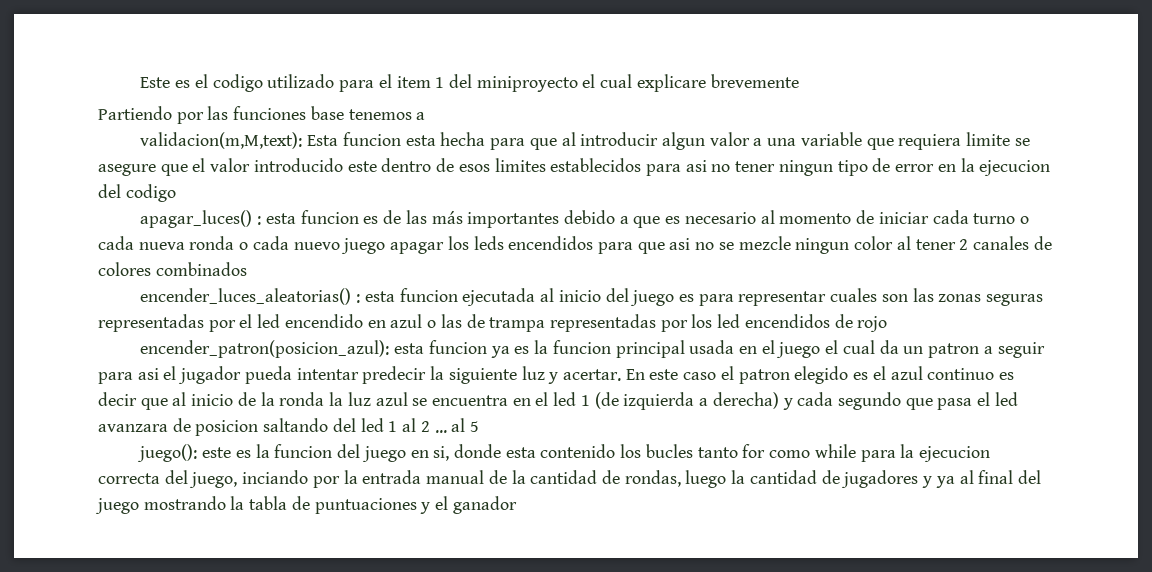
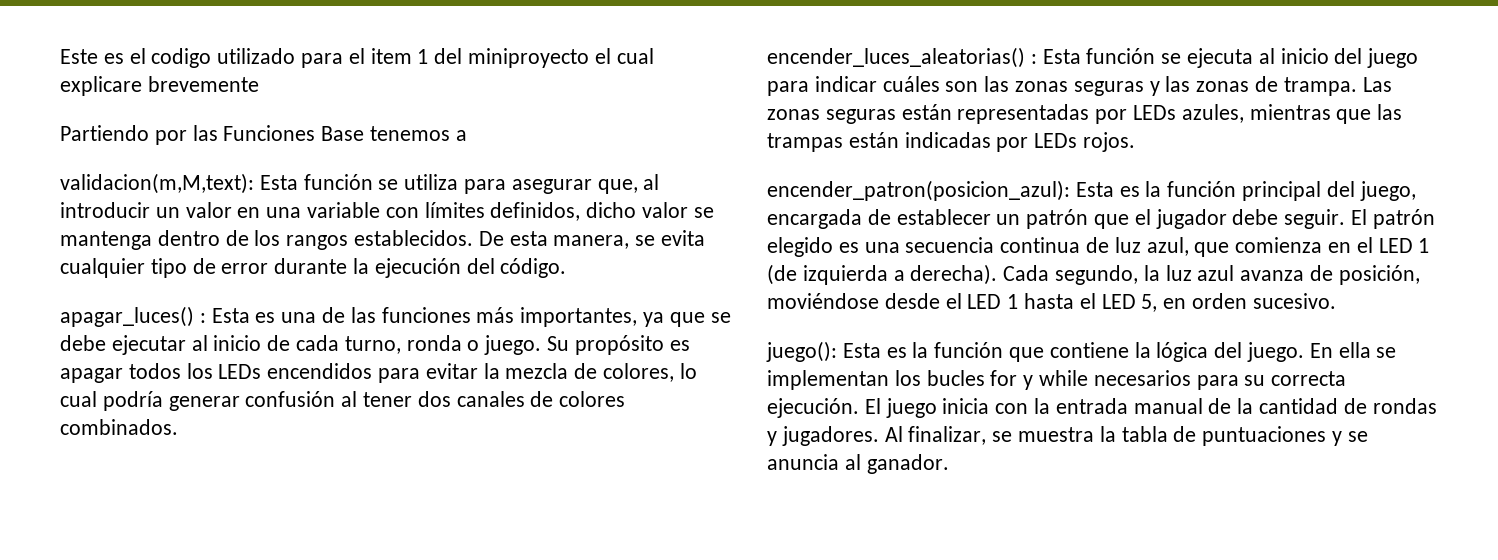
[233,106,344,120] funciones base -> [223,125,365,141] Funciones Base
[342,132,1030,150] [98,158,1051,176] [98,184,176,202] [140,210,1029,228] [98,236,894,254] funcion esta hecha para que al introducir algun valor a una variable que requiera limite se asegure que el valor introducido este dentro de esos limites establecidos para asi no tener ningun tipo de error en la ejecucion del codigo // apagar_luces() : esta funcion es de las más importantes debido a que es necesario al momento de iniciar cada turno o cada nueva ronda o cada nuevo juego apagar los leds encendidos para que asi no se mezcle ningun color -> [303,174,660,194] [60,202,714,221] [60,230,706,250] [60,258,567,278] [60,306,731,327] [60,335,690,355] [60,363,697,383] [60,391,336,411] función se utiliza para asegurar que, al introducir un valor en una variable con límites definidos, dicho valor se mantenga dentro de los rangos establecidos. De esta manera, se evita cualquier tipo de error durante la ejecución del código. // apagar_luces() : Esta es una de las funciones más importantes, ya que se debe ejecutar al inicio de cada turno, ronda o juego. Su propósito es apagar todos los LEDs encendidos para evitar la mezcla de colores, lo cual podría generar confusión
[959,239,969,250] 2 -> [417,391,451,407] dos
[155,262,247,276] combinados -> [60,419,178,435] combinados.
[364,288,1044,306] [98,314,888,332] [140,340,1045,358] [98,366,1014,384] [98,392,1018,410] [98,418,479,436] esta funcion ejecutada al inicio del juego es para representar cuales son las zonas seguras representadas por el led encendido en azul o las de trampa representadas por los led encendidos de rojo // encender_patron(posicion_azul): esta funcion ya es la funcion principal usada en el juego el cual da un patron a seguir para asi el jugador pueda intentar predecir la siguiente luz y acertar. En este caso el patron elegido es el azul continuo es decir que al inicio de la ronda la luz azul se encuentra en el led 1 (de izquierda a derecha) y cada segundo que pasa el led avanzara de posicion saltando del led 1 al 2 ... al 5 -> [1042,48,1419,68] [767,76,1392,96] [767,104,1403,124] [767,132,1136,152] [767,180,1416,201] [767,209,1435,229] [767,237,1430,257] [767,264,1420,285] [767,293,1336,312] Esta función se ejecuta al inicio del juego para indicar cuáles son las zonas seguras y las zonas de trampa. Las zonas seguras están representadas por LEDs azules, mientras que las trampas están indicadas por LEDs rojos. // encender_patron(posicion_azul): Esta es la función principal del juego, encargada de establecer un patrón que el jugador debe seguir. El patrón elegido es una secuencia continua de luz azul, que comienza en el LED 1 (de izquierda a derecha). Cada segundo, la luz azul avanza de posición, moviéndose desde el LED 1 hasta el LED 5, en orden sucesivo.
[202,444,990,462] [98,470,340,488] este es la funcion del juego en si, donde esta contenido los bucles tanto for como while para la ejecucion correcta del juego, inciando por -> [842,342,1397,362] [767,370,1347,390] [767,398,1029,418] Esta es la función que contiene la lógica del juego. En ella se implementan los bucles for y while necesarios para su correcta ejecución. El juego inicia con
[624,470,1041,488] [95,496,226,514] rondas, luego la cantidad de jugadores y ya al final del juego mostrando -> [1372,398,1437,414] [767,426,1095,446] rondas y jugadores. Al finalizar, se muestra
[435,496,517,514] el ganador -> [1347,431,1368,442] [767,454,949,474] se anuncia al ganador.

